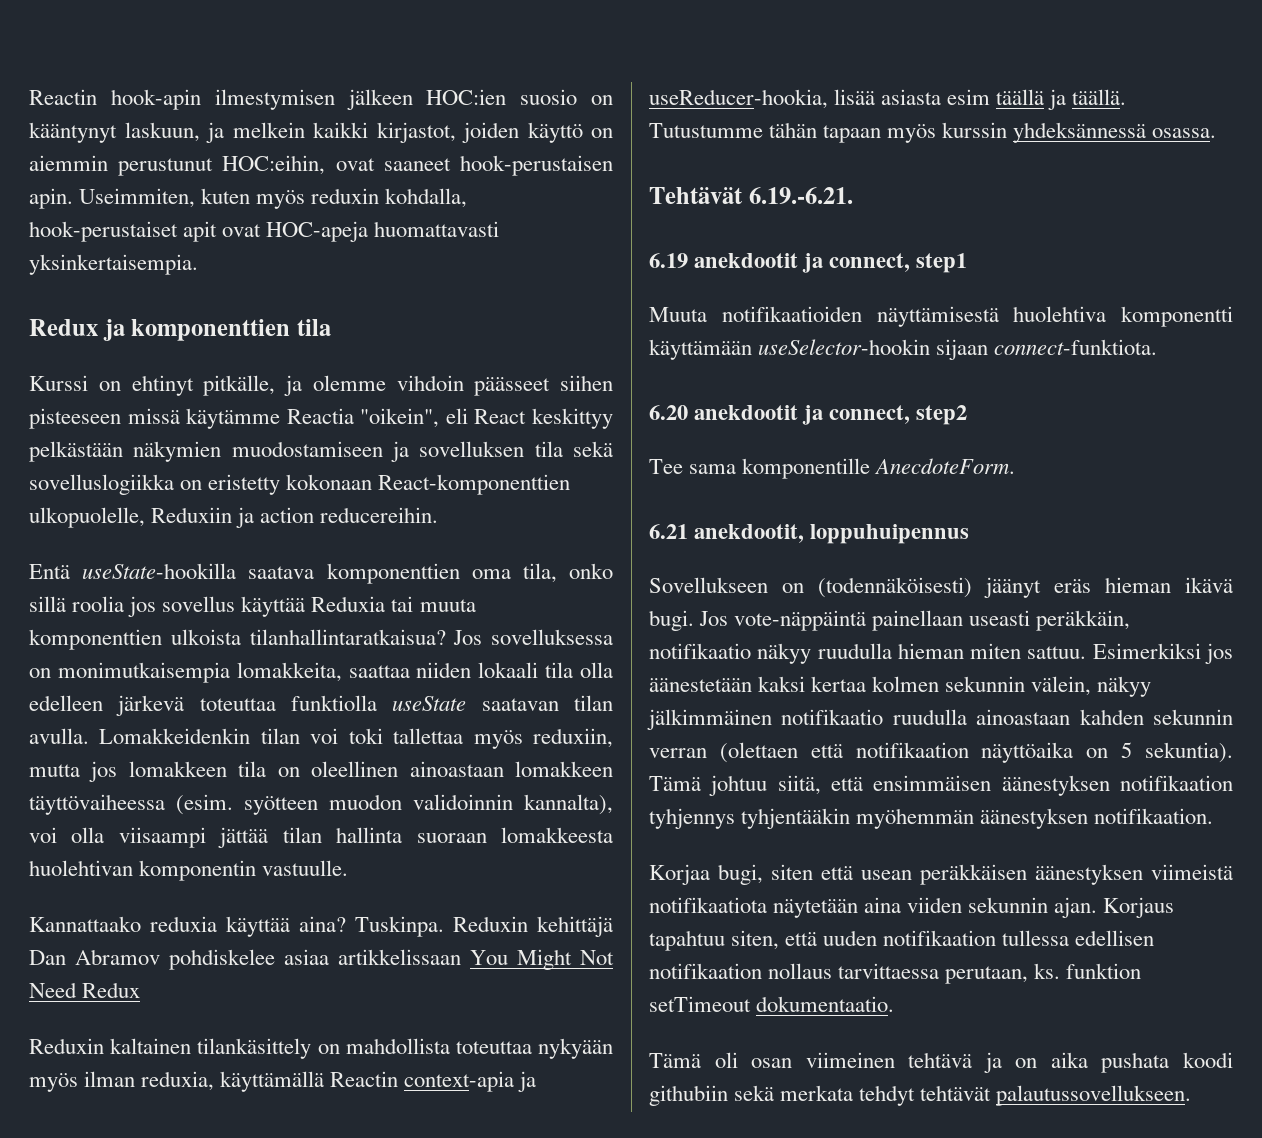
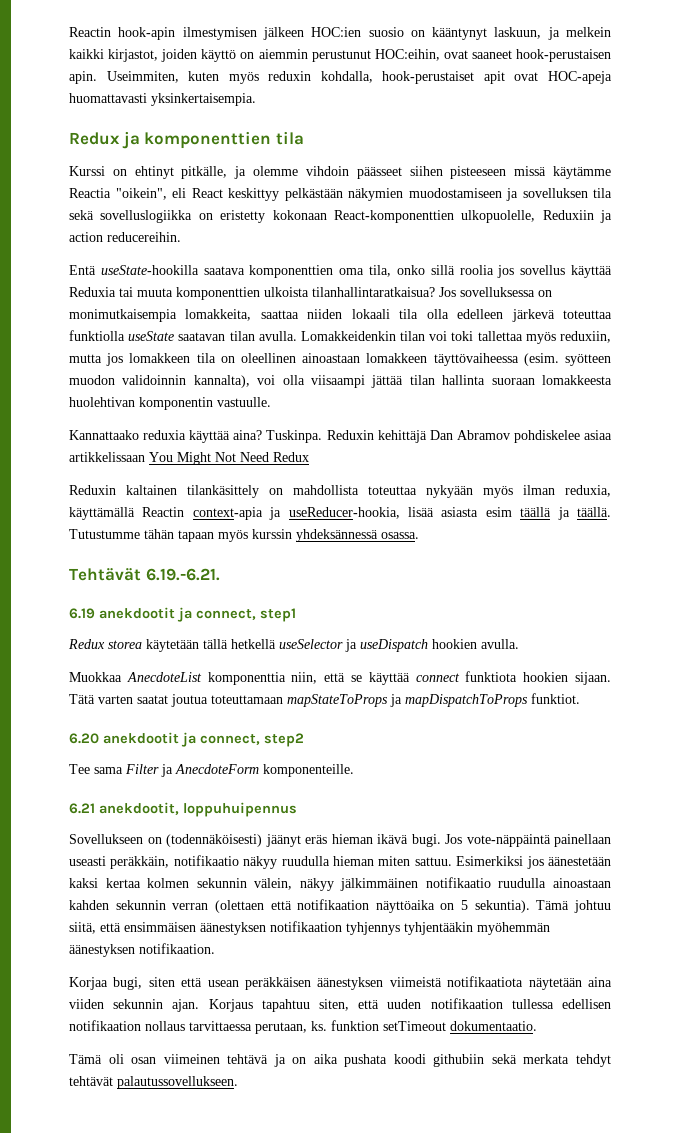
[649,306,1233,327] [649,339,1158,360] Muuta notifikaatioiden näyttämisestä huolehtiva komponentti käyttämään useSelector-hookin sijaan connect-funktiota. -> [68,639,519,652] [69,671,612,685] [69,693,580,707] Redux storea käytetään tällä hetkellä useSelector ja useDispatch hookien avulla. // Muokkaa AnecdoteList komponenttia niin, että se käyttää connect funktiota hookien sijaan. Tätä varten saatat joutua toteuttamaan mapStateToProps ja mapDispatchToProps funktiot.
[742,458,1016,479] komponentille AnecdoteForm. -> [125,764,354,777] Filter ja AnecdoteForm komponenteille.

